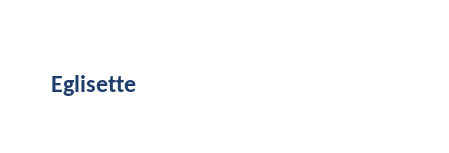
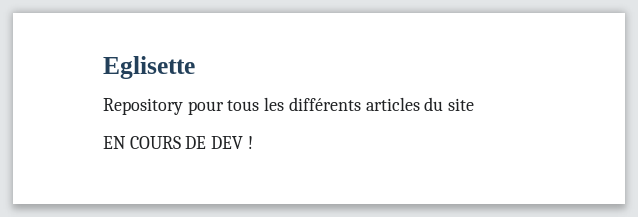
(136, 85) none -> [103,97,475,115] [103,136,253,149] // Repository pour tous les différents articles du site // EN COURS DE DEV !

